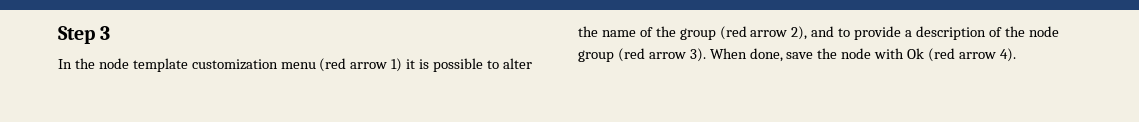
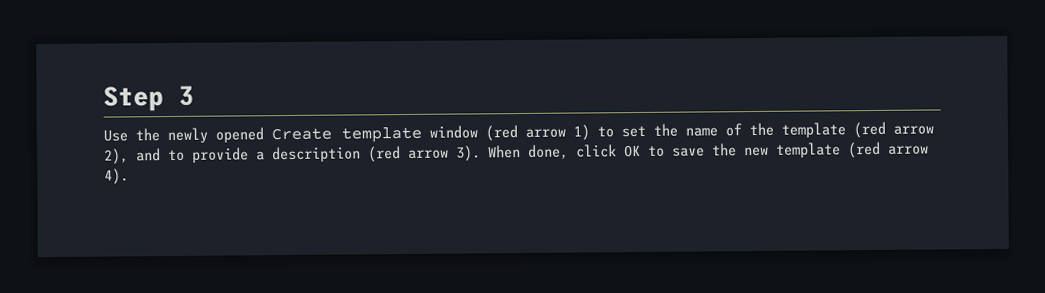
[58,58,532,72] In the node template customization menu (red arrow 1) it is possible to alter -> [103,124,646,144] Use the newly opened Create template window (red arrow 1) to set
[679,28,716,40] group -> [781,122,846,138] template
[988,26,1059,37] [578,50,614,62] of the node group -> (361, 154) none
[786,48,925,59] save the node with Ok -> [575,142,841,158] click OK to save the new template

